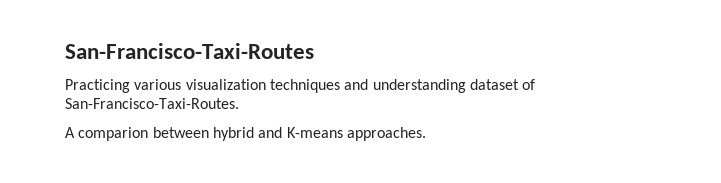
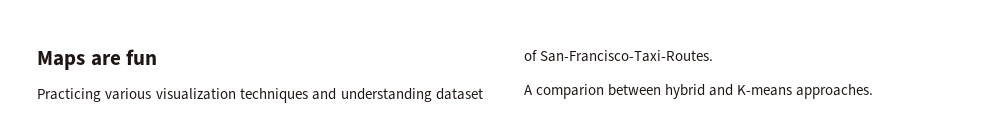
[65,43,314,59] San-Francisco-Taxi-Routes -> [37,49,158,70] Maps are fun

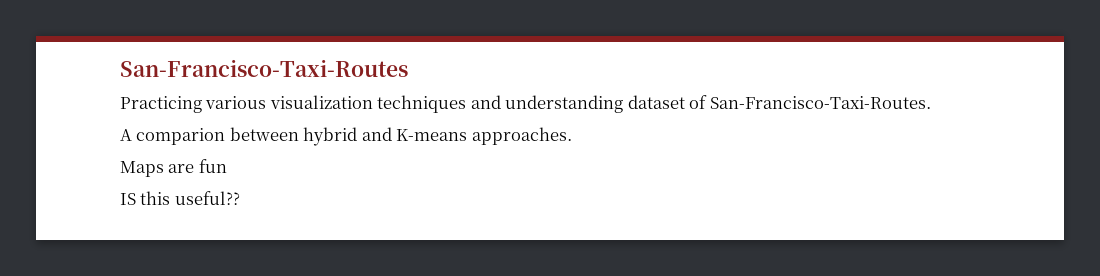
[37,49,158,70] Maps are fun -> [120,59,408,77] San-Francisco-Taxi-Routes
(874, 91) none -> [120,159,227,177] [120,191,240,205] // Maps are fun // IS this useful??

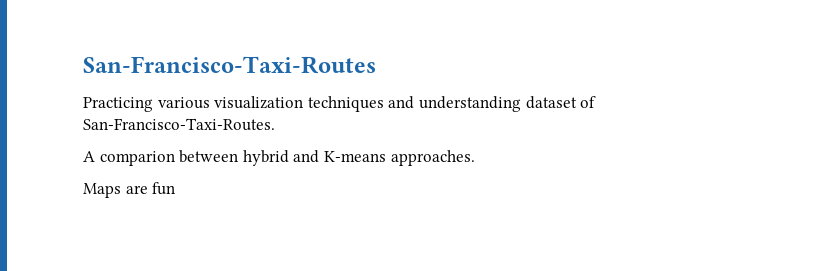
[120,191,240,205] // IS this useful?? -> (176, 188) none

